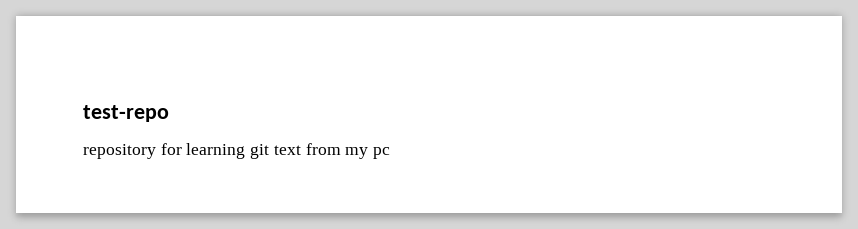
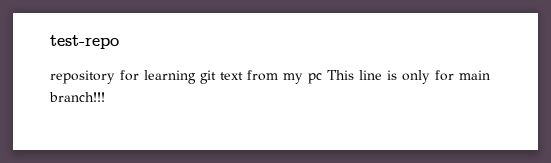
(391, 153) none -> [327,70,490,84] [49,92,105,102] This line is only for main branch!!!

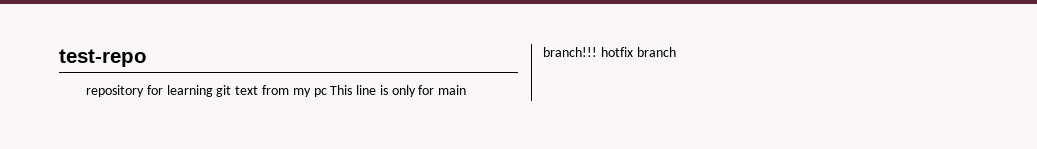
(105, 97) none -> [600,47,676,57] hotfix branch

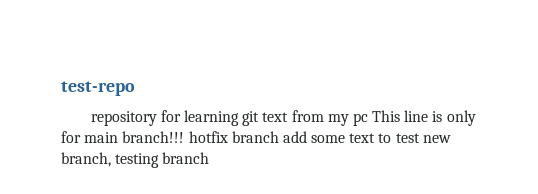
(676, 52) none -> [282,131,451,143] [61,152,210,168] add some text to test new branch, testing branch

